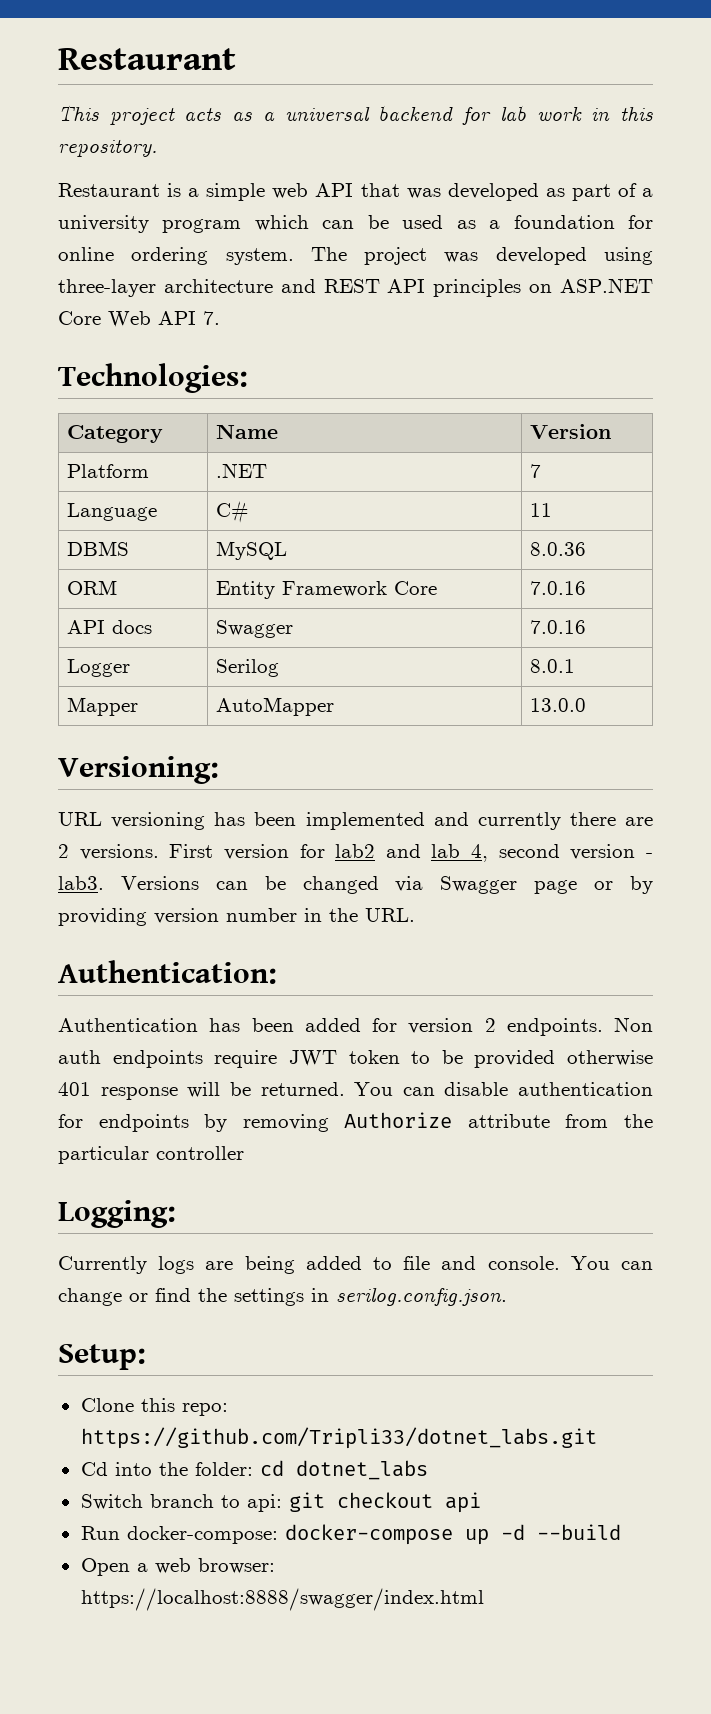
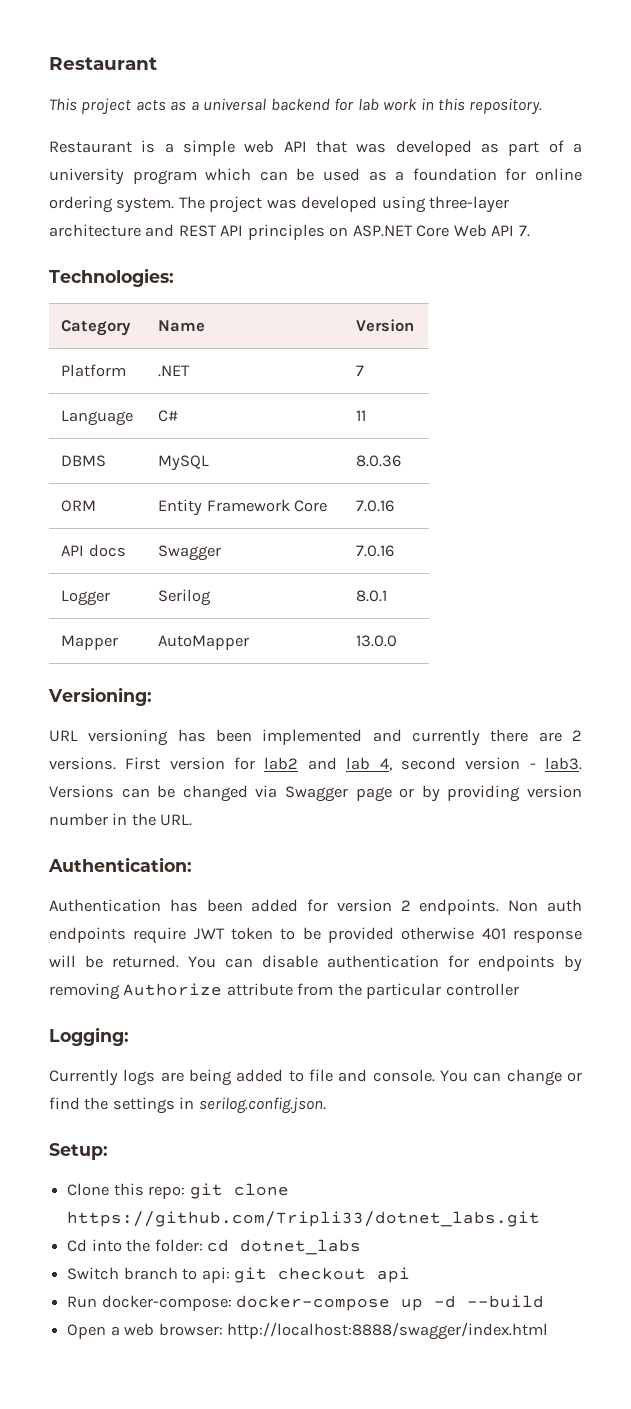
(228, 1409) none -> [189,1183,289,1199] git clone
[80,1588,484,1611] https://localhost:8888/swagger/index.html -> [226,1322,548,1340] http://localhost:8888/swagger/index.html

